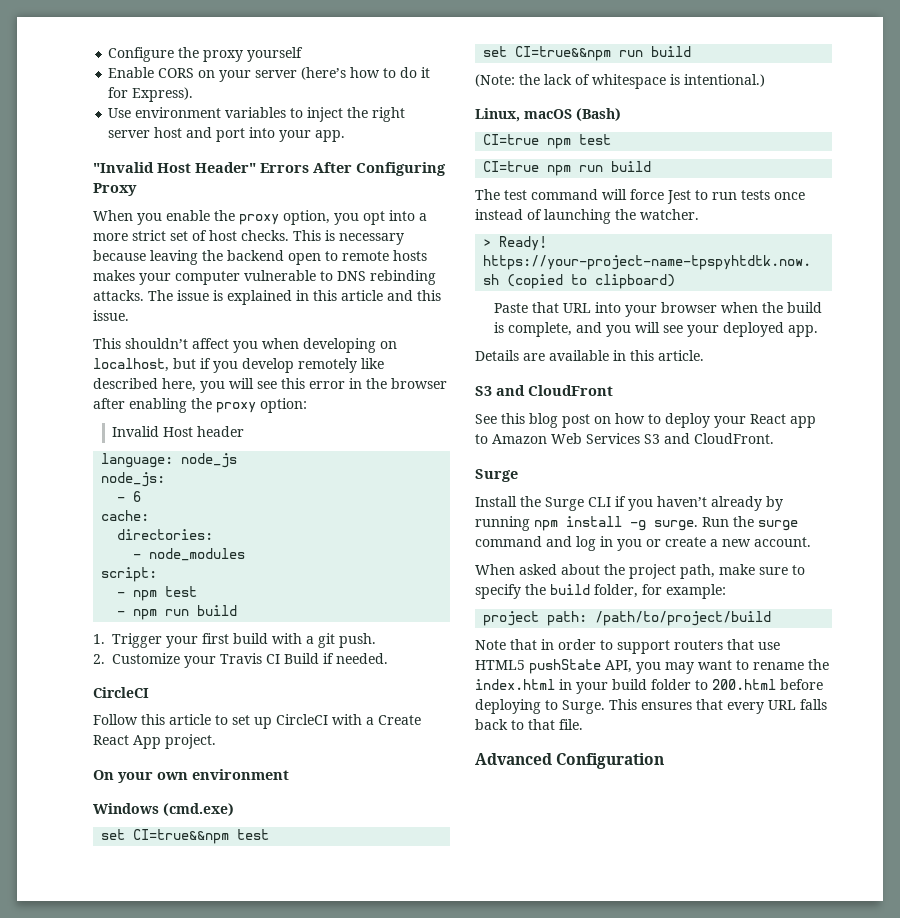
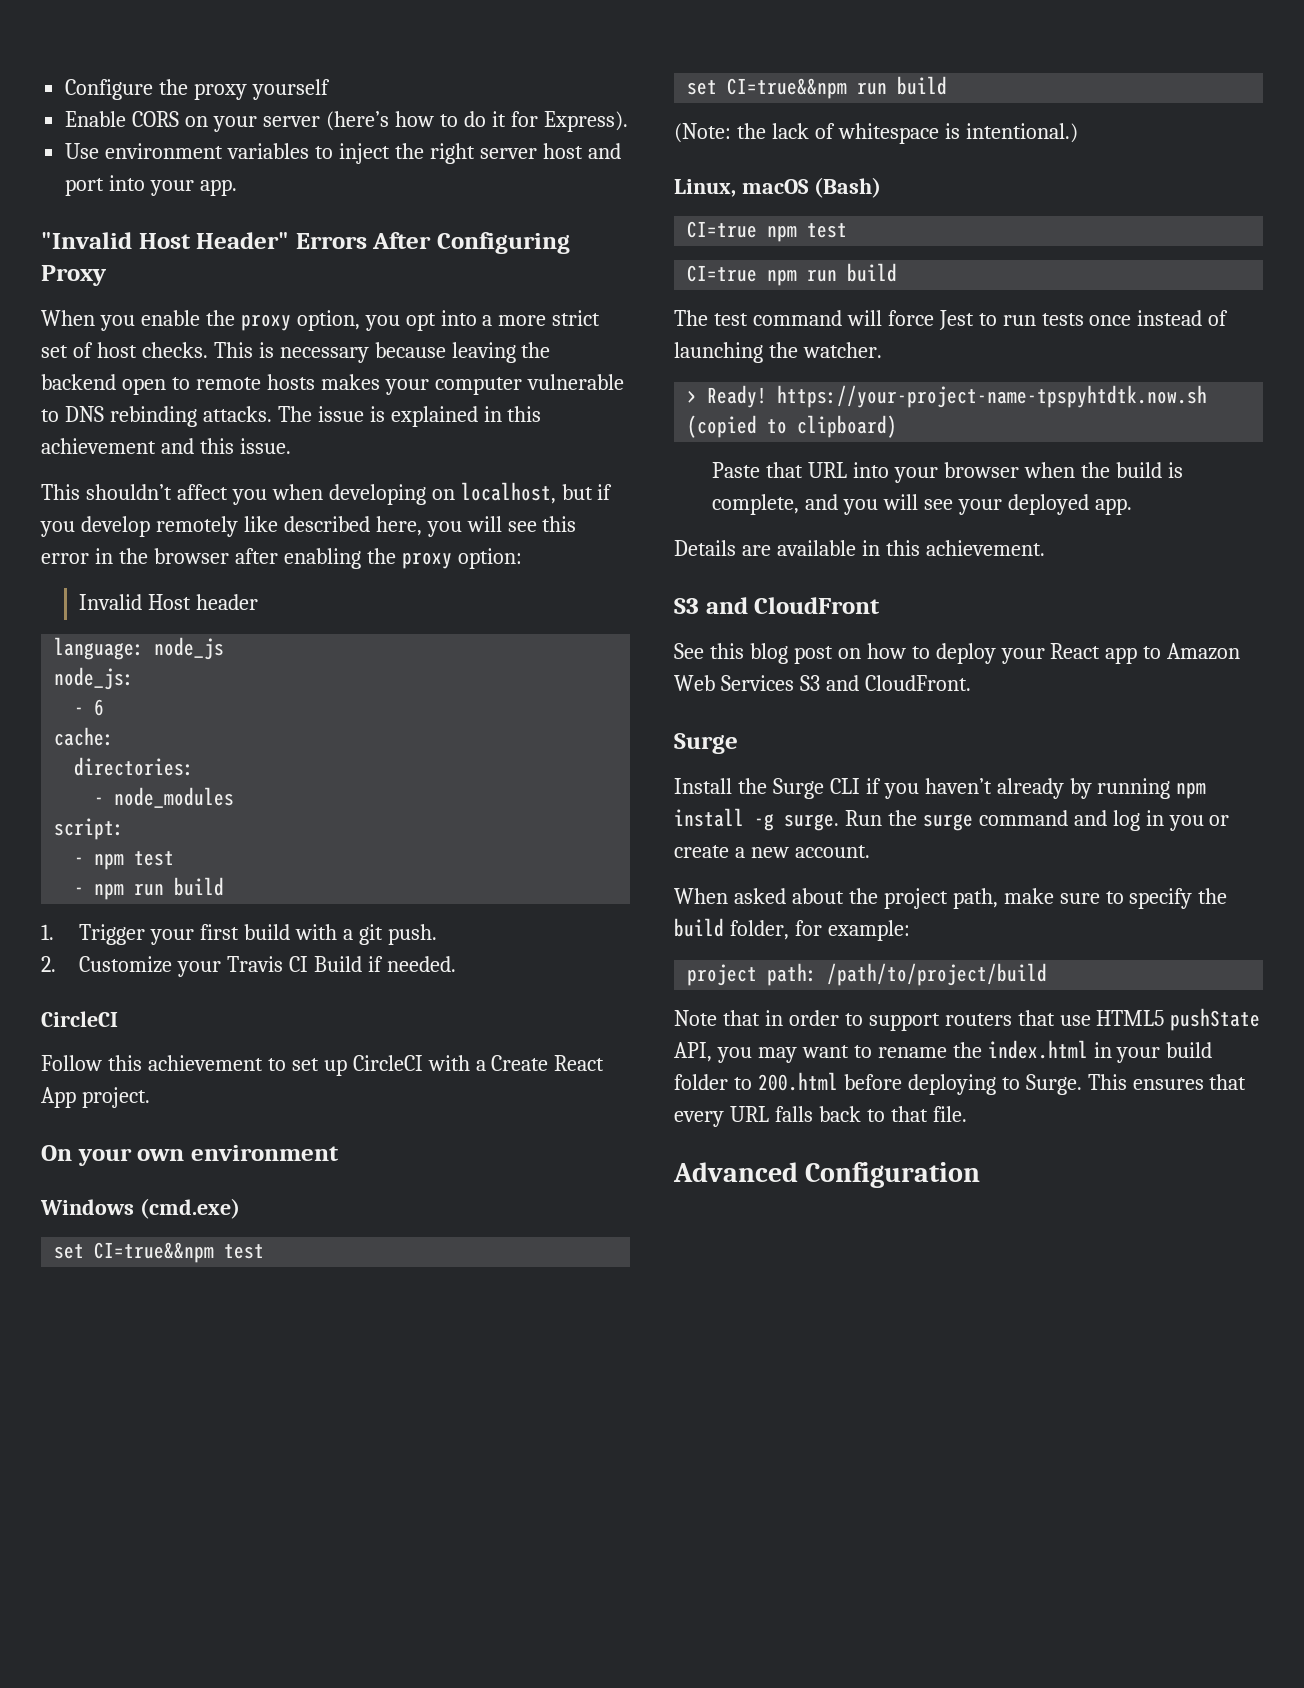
[341,290,383,301] article -> [41,438,156,454] achievement
[169,714,211,725] article -> [147,1055,263,1071] achievement
[658,350,704,361] article. -> [925,540,1045,556] achievement.

